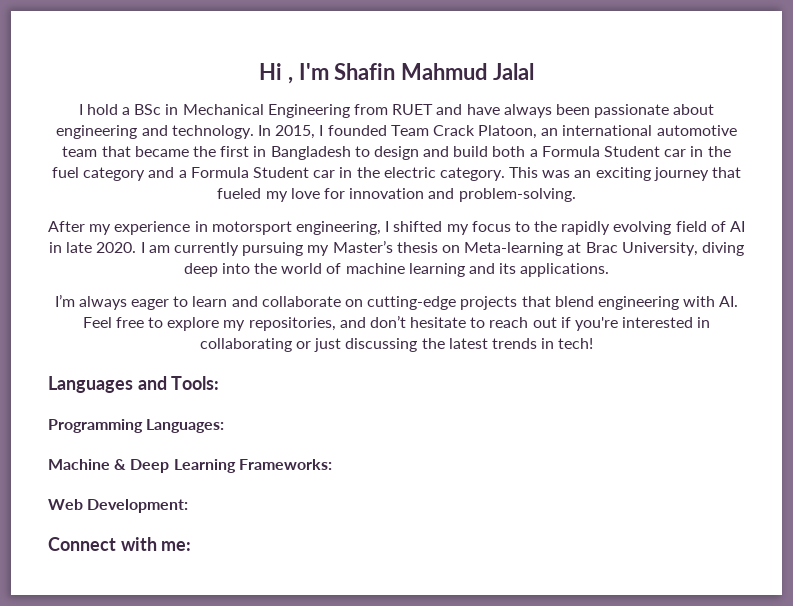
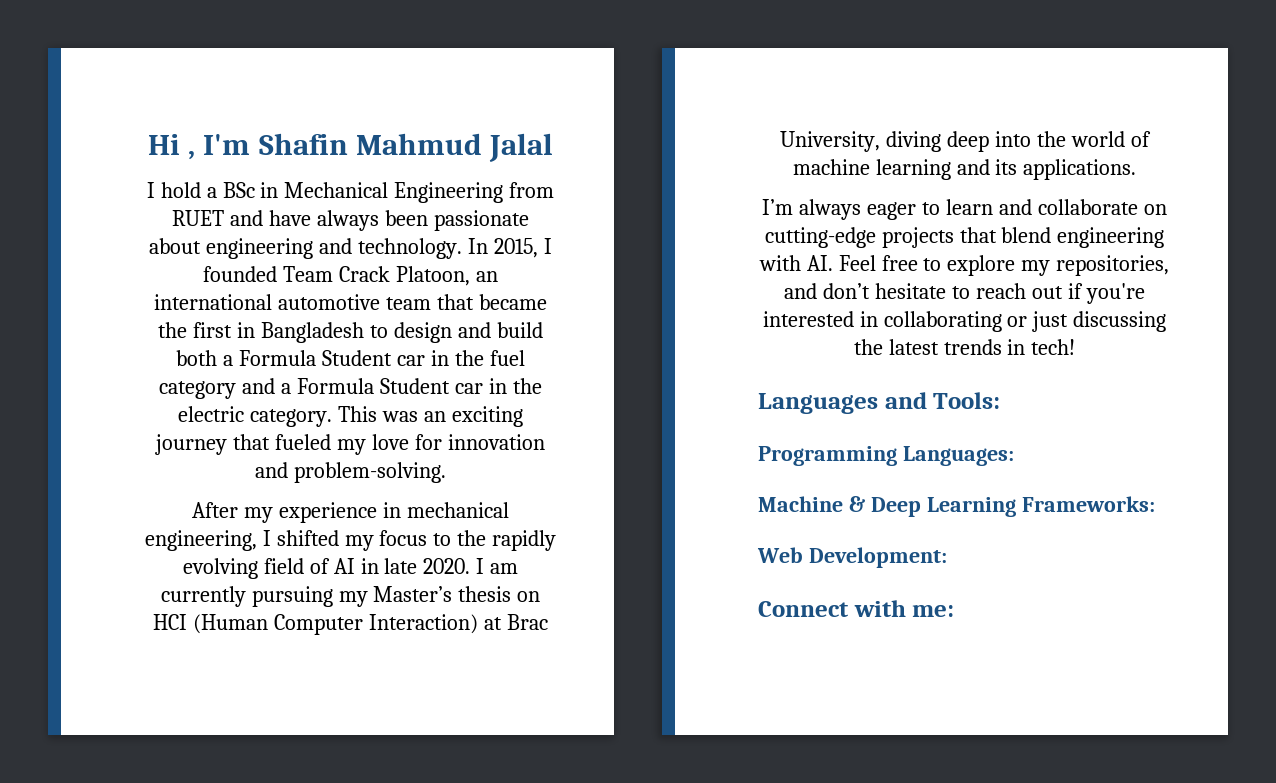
[211,221,292,235] motorsport -> [406,502,509,518] mechanical
[464,242,564,256] Meta-learning -> [153,614,478,635] HCI (Human Computer Interaction)

